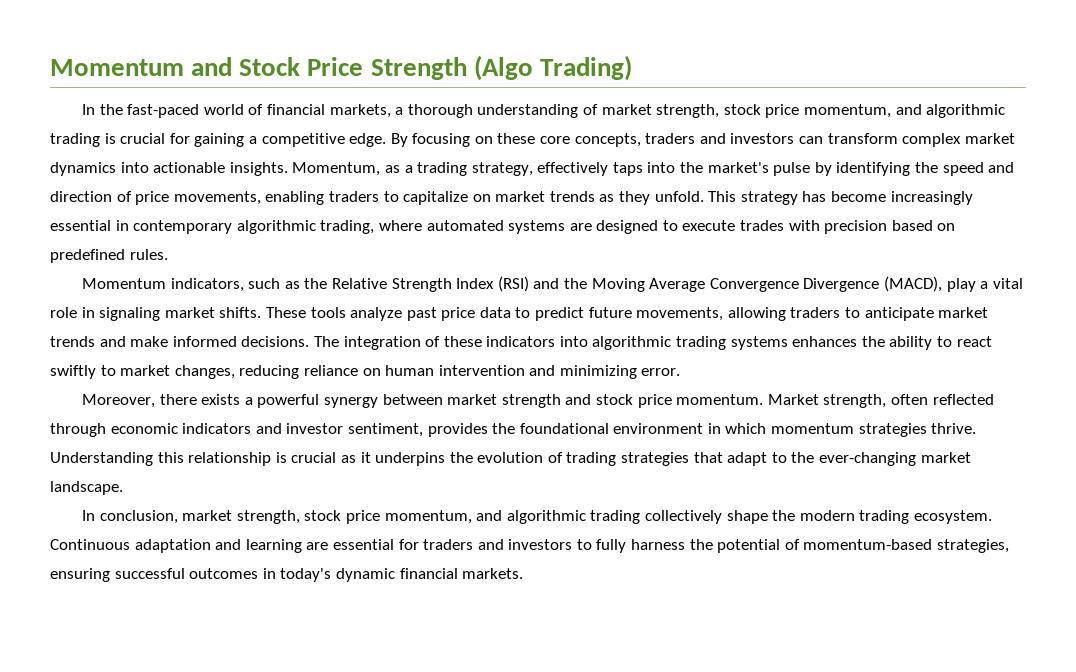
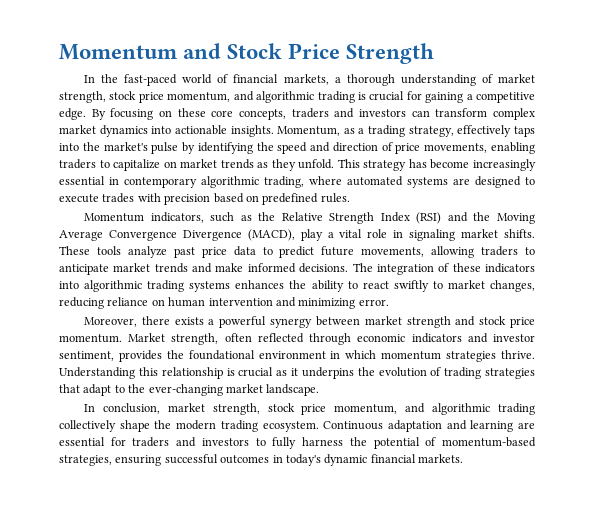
[473,55,632,81] (Algo Trading) -> (435, 53) none

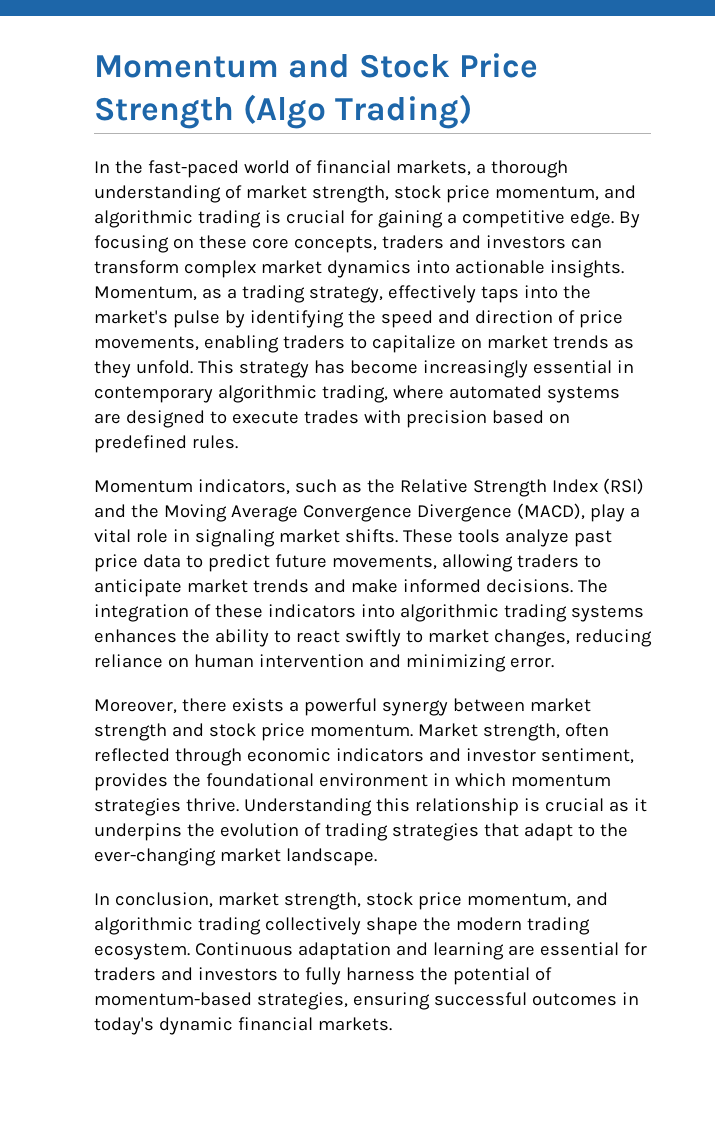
(435, 53) none -> [243,94,473,129] (Algo Trading)

